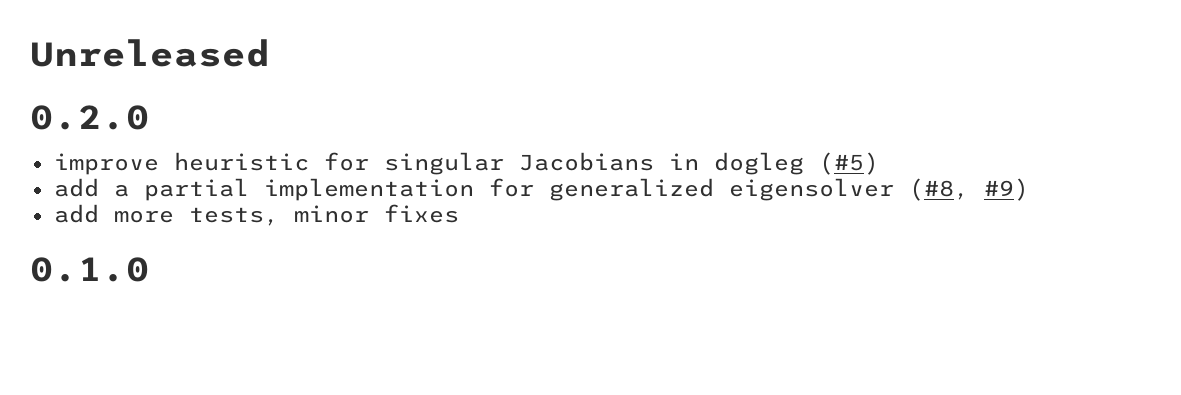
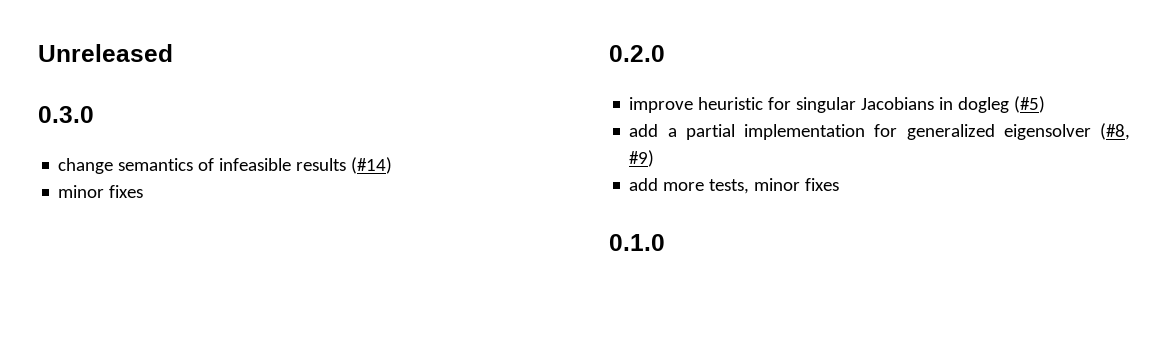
(270, 53) none -> [38,106,94,123] [58,157,393,174] [58,185,144,198] // 0.3.0 // change semantics of infeasible results (#14) // minor fixes

